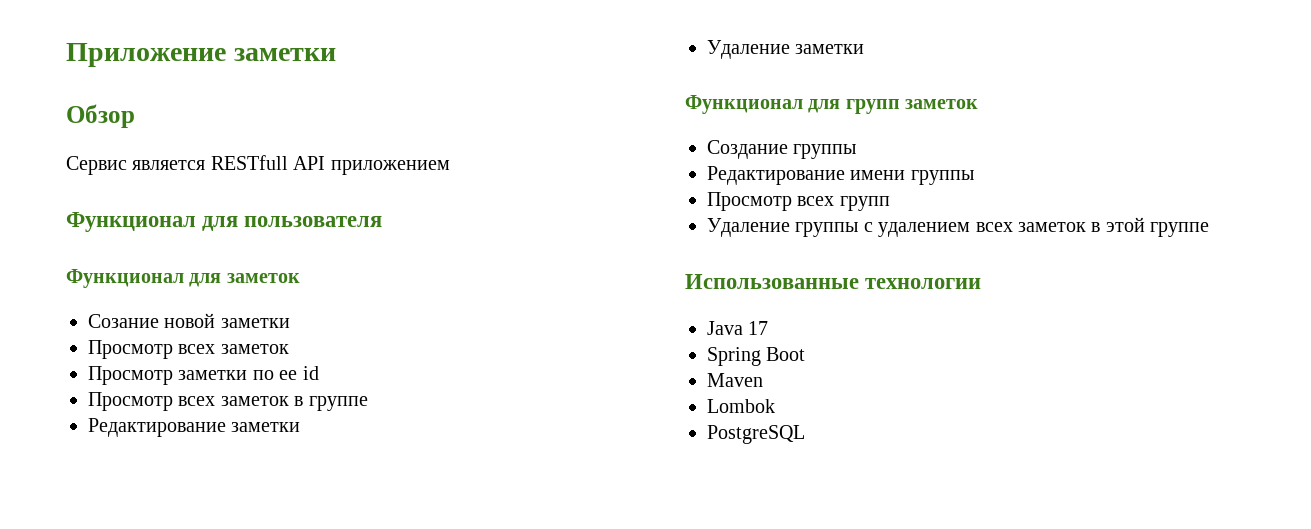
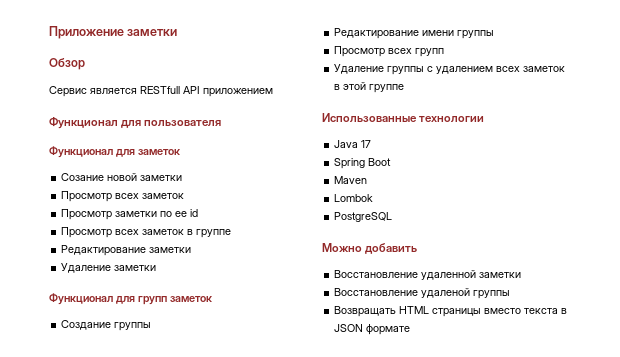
(805, 434) none -> [322,243,418,254] [334,270,522,280] [334,288,511,299] [334,306,568,317] [334,324,411,335] // Можно добавить // Восстановление удаленной заметки // Восстановление удаленой группы // Возвращать HTML страницы вместо текста в JSON формате

